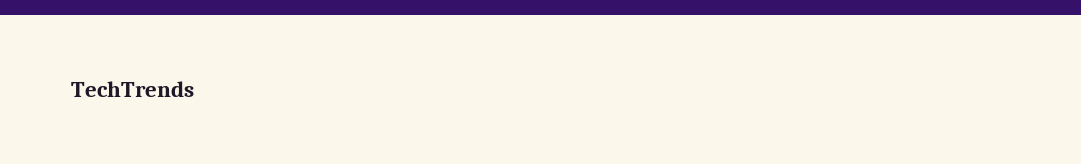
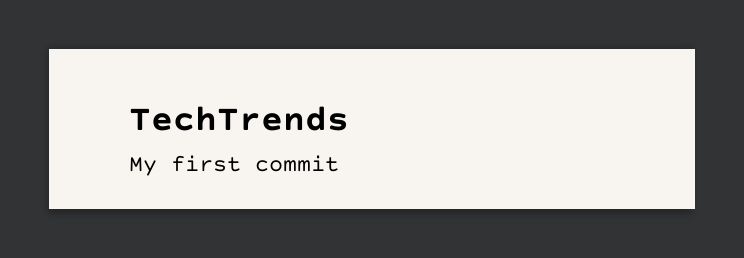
(194, 89) none -> [129,155,339,176] // My first commit

